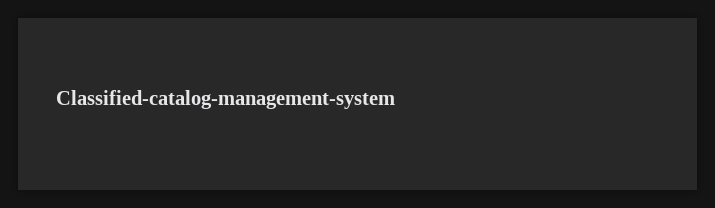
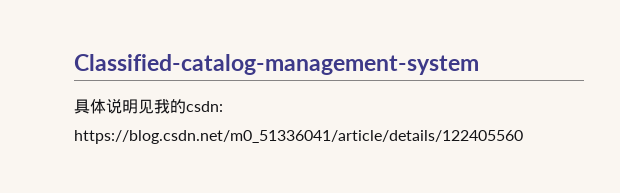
(395, 99) none -> [74,98,223,114] [74,130,523,144] // 具体说明见我的csdn: https://blog.csdn.net/m0_51336041/article/details/122405560

